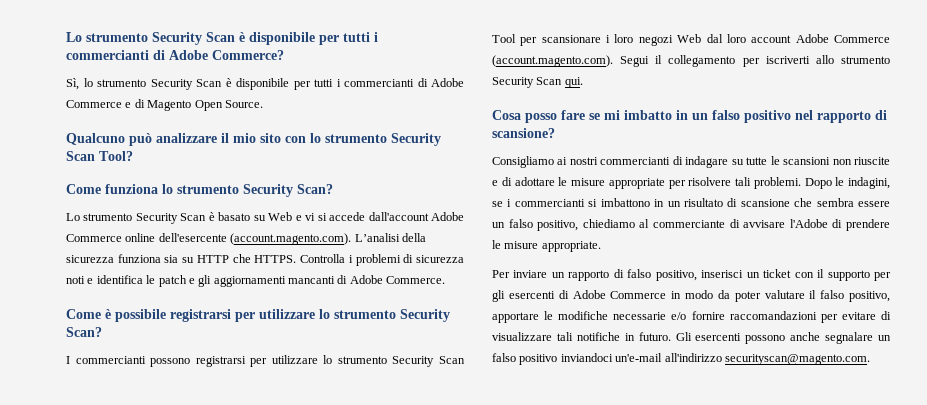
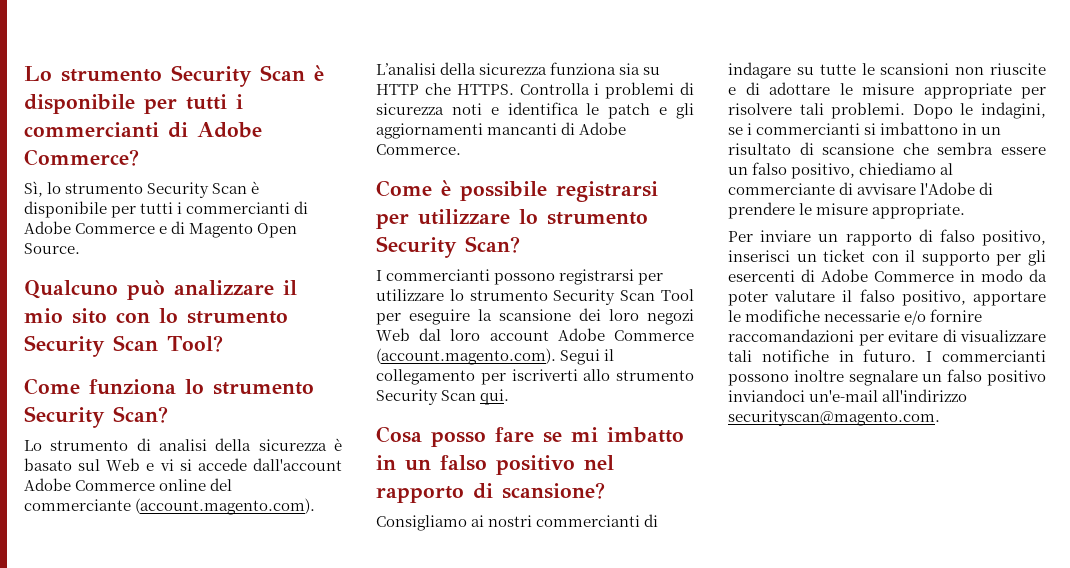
[135,213,207,224] Security Scan -> [136,438,327,451] di analisi della sicurezza
[253,215,266,221] su -> [78,459,101,471] sul
[158,233,227,242] dell'esercente -> [210,478,233,491] [24,499,131,511] del commerciante
[541,35,611,43] scansionare i -> [409,308,601,325] eseguire la scansione dei
[675,332,821,344] Gli esercenti possono anche -> [926,350,1046,362] [728,370,844,386] I commercianti possono inoltre

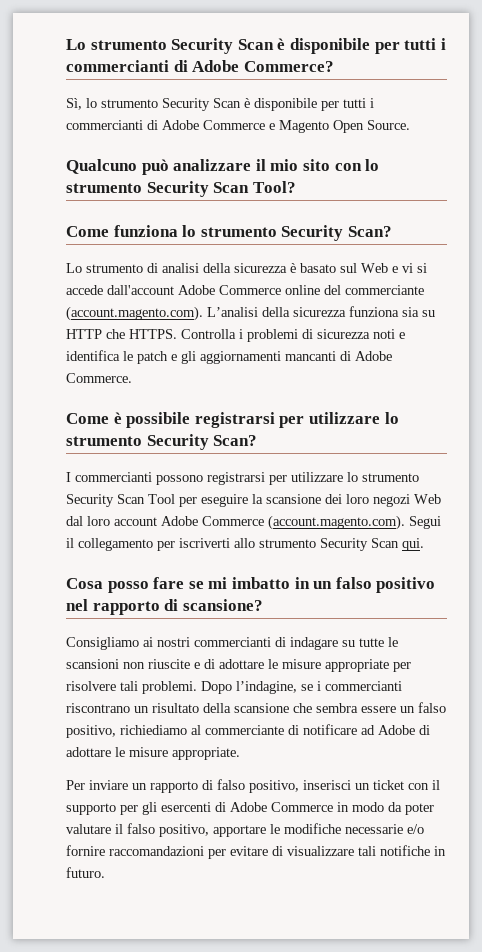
[171,221,186,234] di -> (275, 126) none
[960,102,1046,119] le indagini, -> [236,681,297,694] l’indagine,
[864,122,978,135] si imbattono in -> [66,703,130,713] riscontrano
[799,142,814,155] di -> [203,703,231,713] della
[859,162,937,175] chiediamo -> [120,725,187,735] richiediamo
[857,182,994,195] [728,202,795,219] avvisare l'Adobe di prendere -> [303,724,430,735] [66,747,111,757] notificare ad Adobe di adottare
[926,350,1046,362] [728,369,1046,386] [728,389,968,402] [728,410,940,426] I commercianti possono inoltre segnalare un falso positivo inviandoci un'e-mail all'indirizzo securityscan@magento.com. -> (105, 872) none

